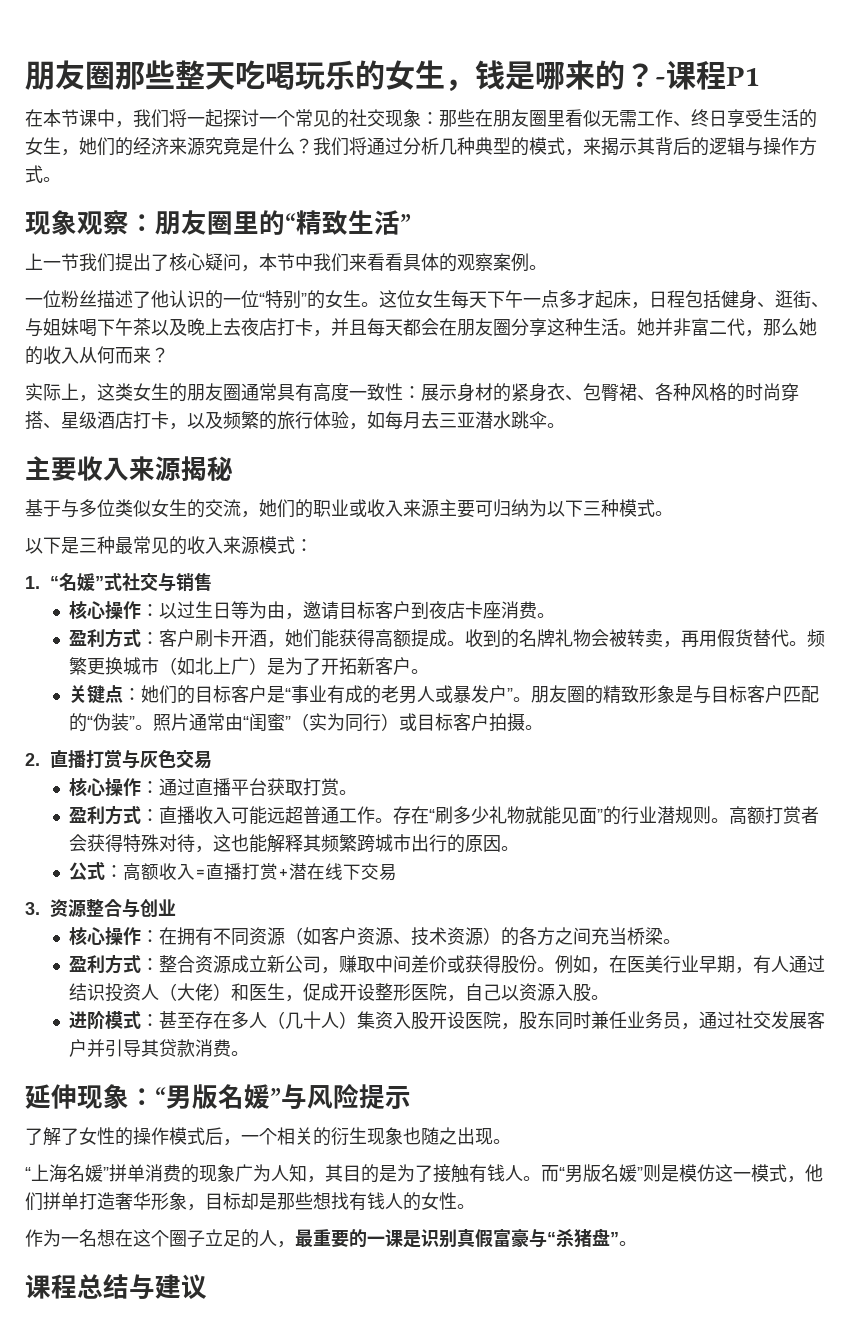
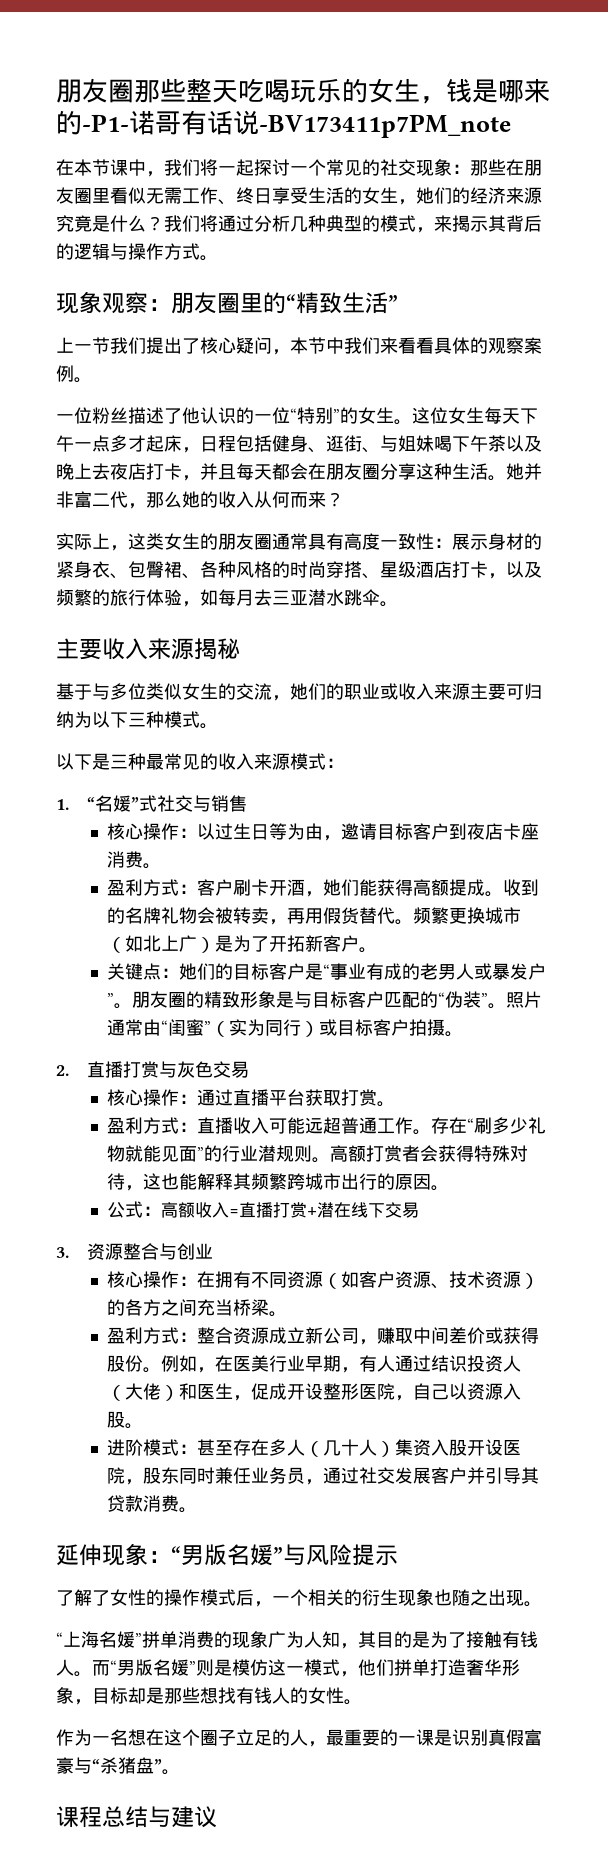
[625,60,759,90] ？-课程P1 -> [82,110,511,138] -P1-诺哥有话说-BV173411p7PM_note

